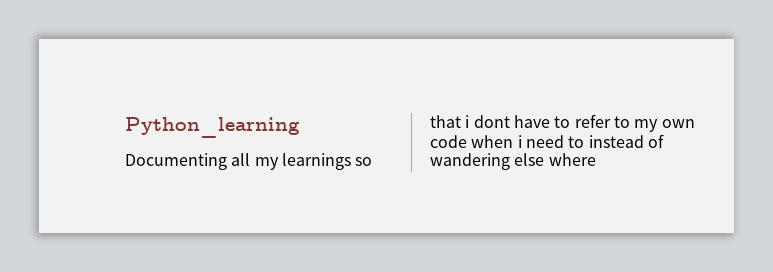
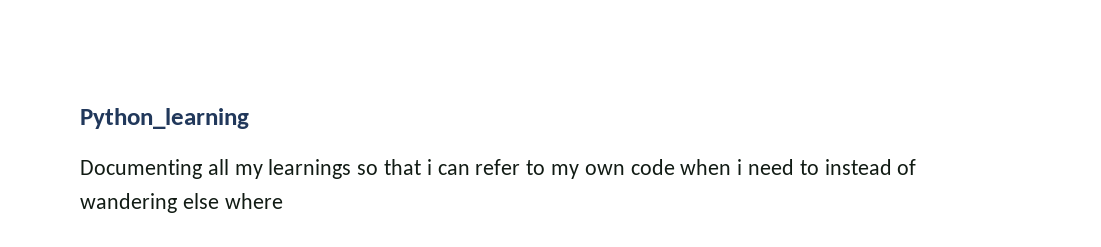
[473,115,571,128] dont have to -> [437,164,470,175] can

